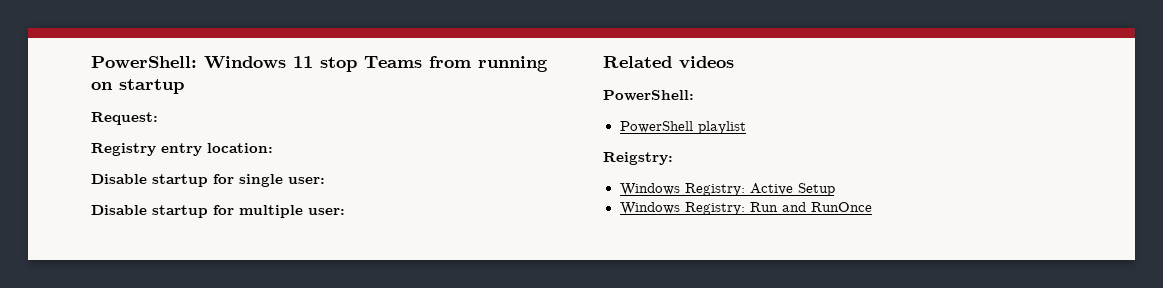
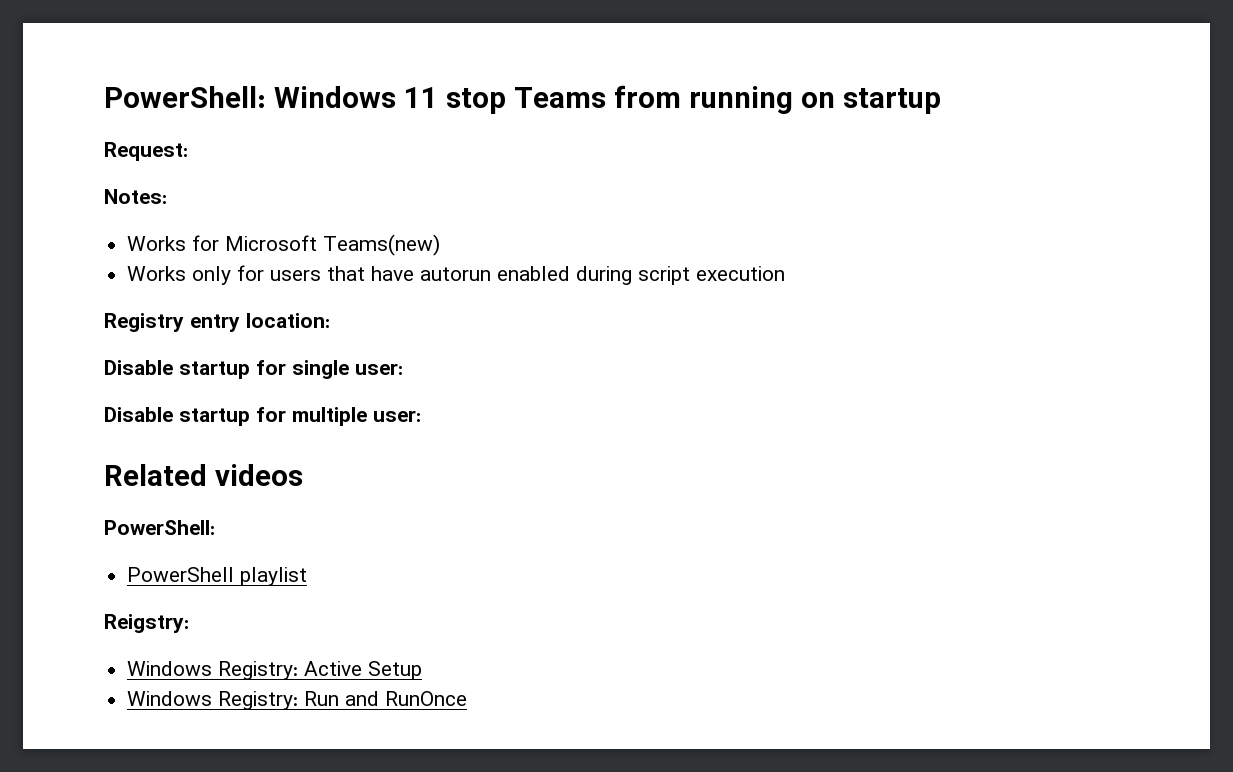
(158, 118) none -> [104,189,167,204] [127,234,441,256] [127,265,786,285] // Notes: // Works for Microsoft Teams(new) // Works only for users that have autorun enabled during script execution

